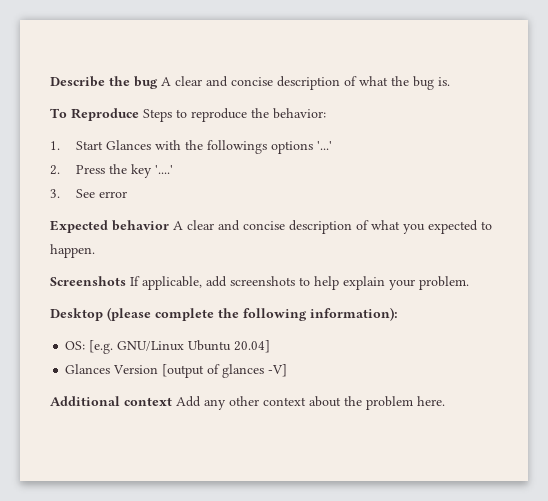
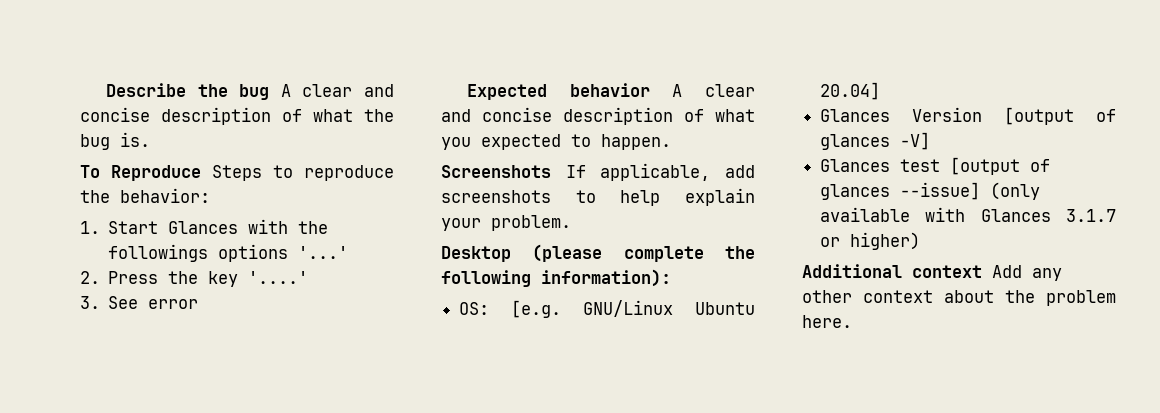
(288, 370) none -> [820,157,1051,175] [820,182,1041,200] [820,207,1116,222] [820,232,921,250] // Glances test [output of glances --issue] (only available with Glances 3.1.7 or higher)

